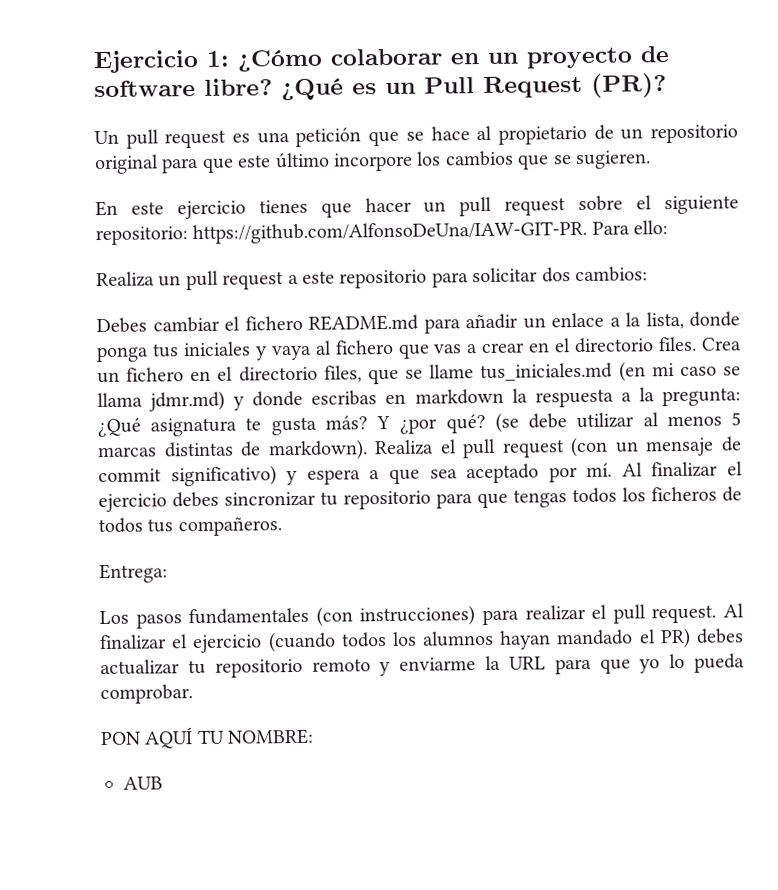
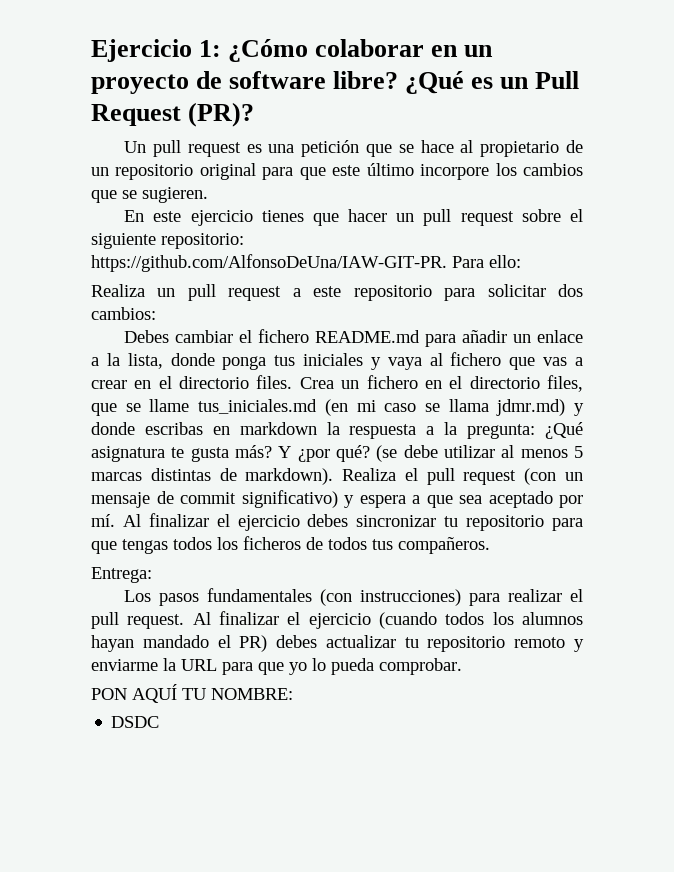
[123,776,163,790] AUB -> [111,716,160,728] DSDC

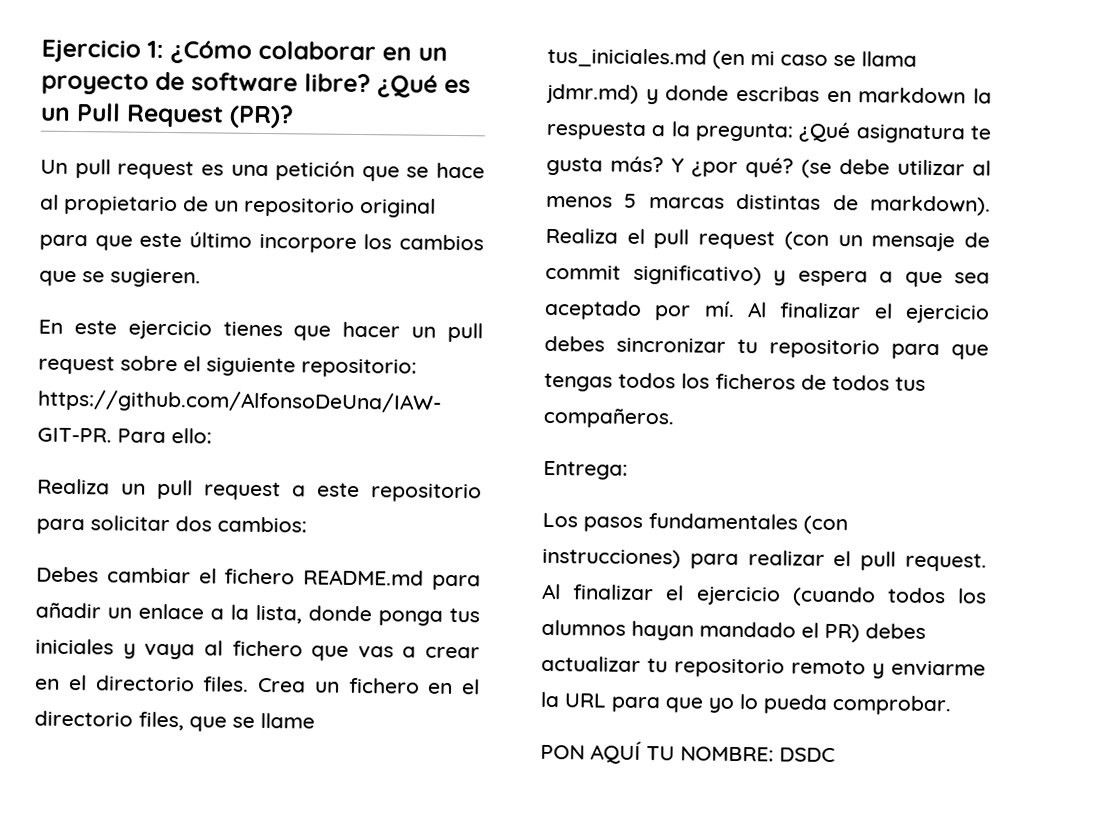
(293, 694) // -> (774, 754) none

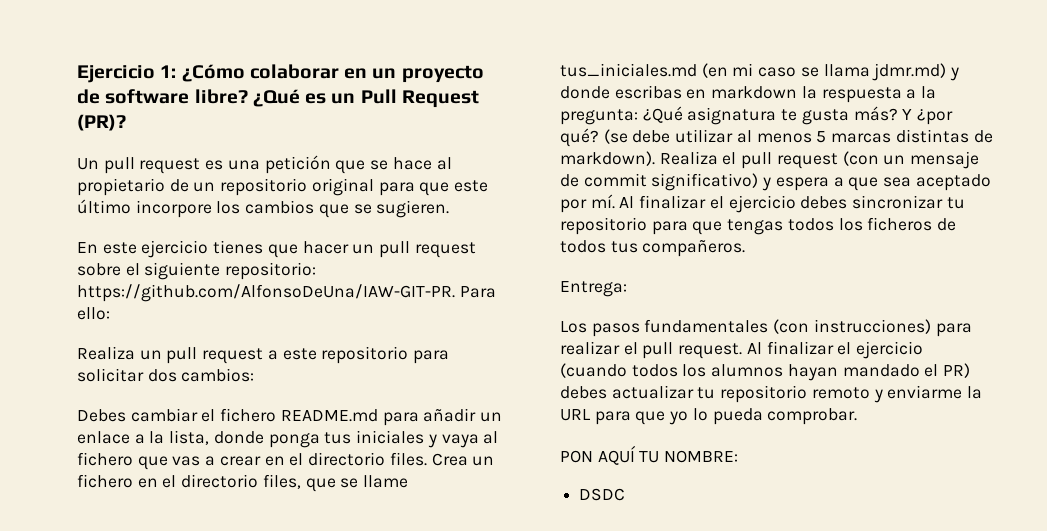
(774, 754) none -> (739, 456) //

